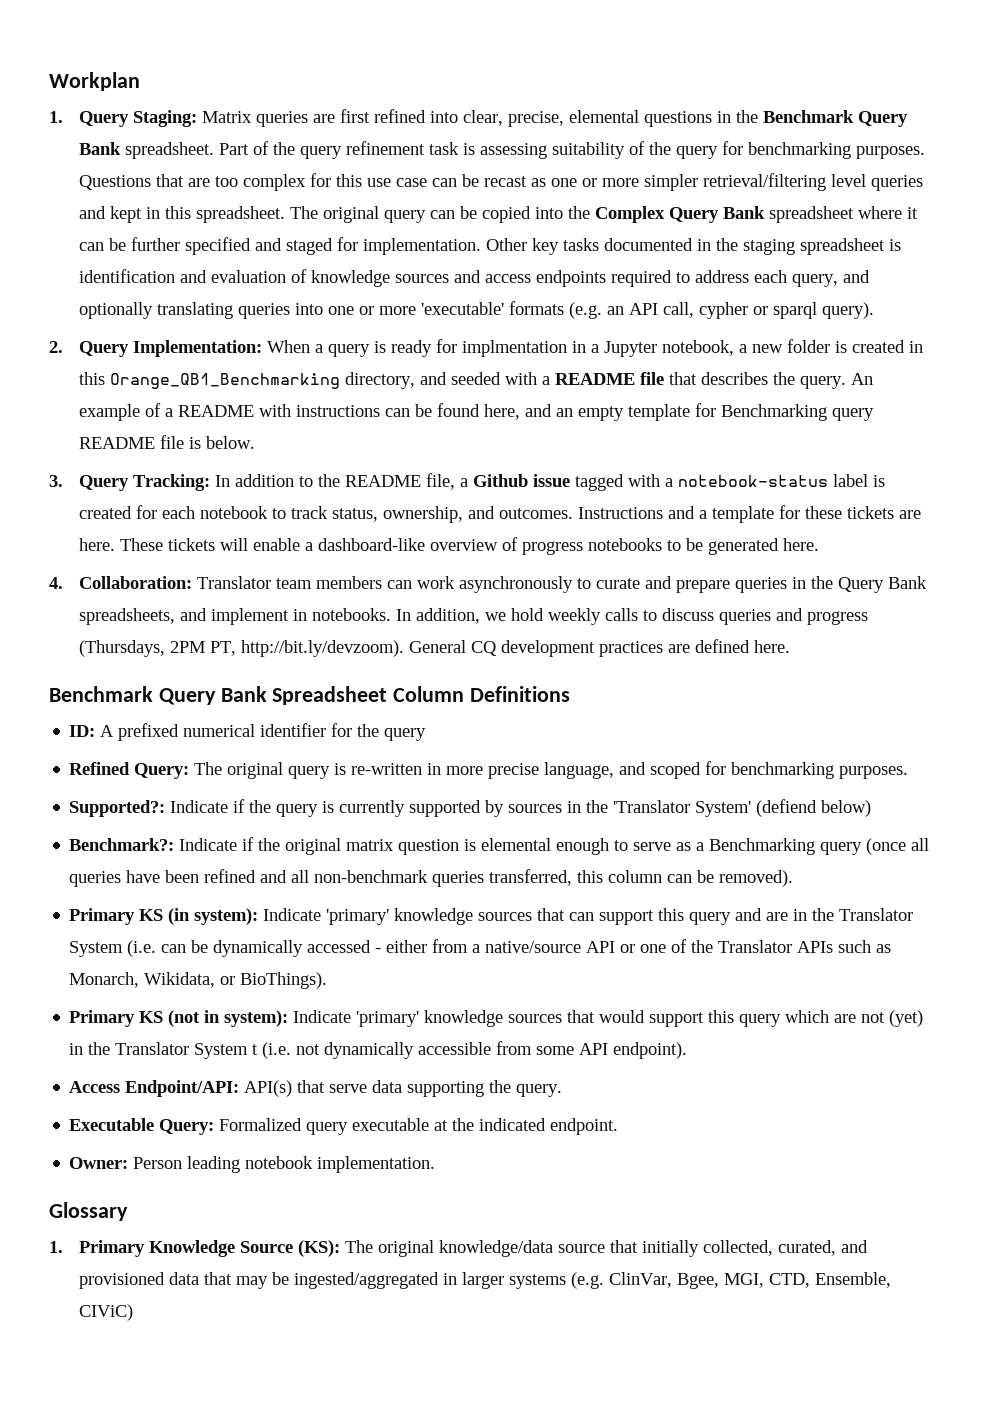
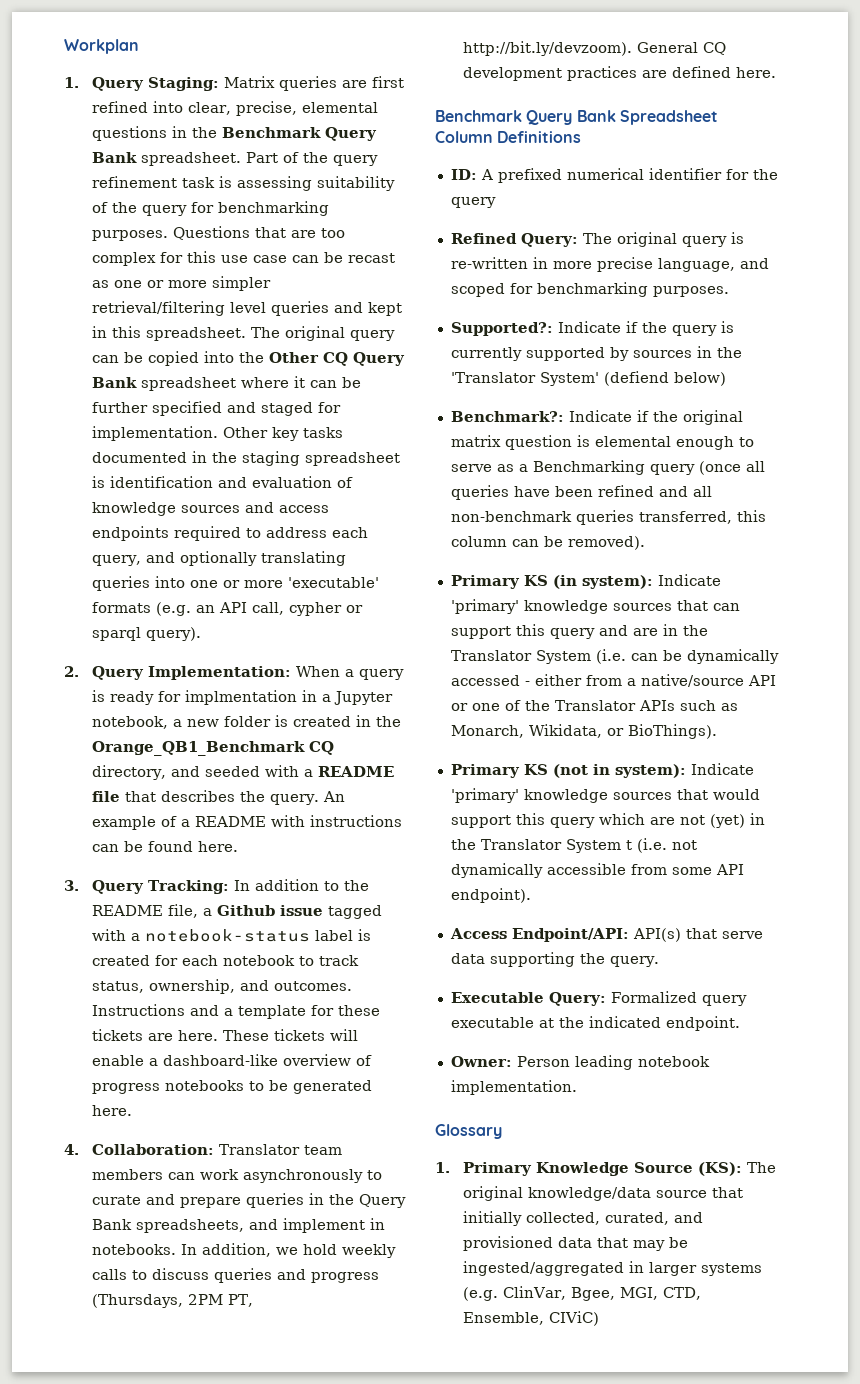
[595,206,666,223] Complex -> [268,352,348,366] Other CQ
[79,372,341,389] this Orange_QB1_Benchmarking -> [375,716,401,727] [91,741,334,756] the Orange_QB1_Benchmark CQ
[484,403,875,421] [79,435,256,449] here, and an empty template for Benchmarking query README file is below. -> [197,841,238,852] here.

